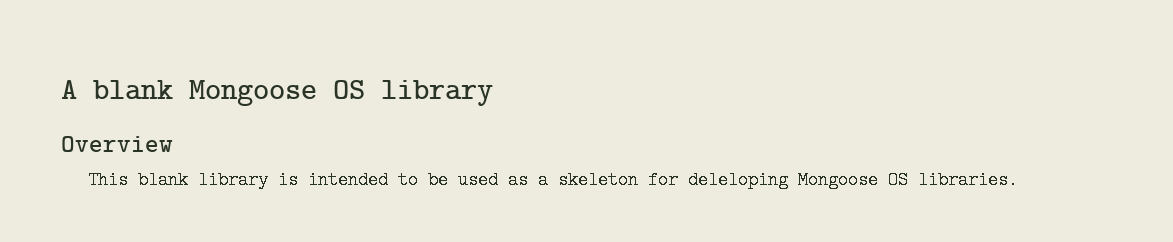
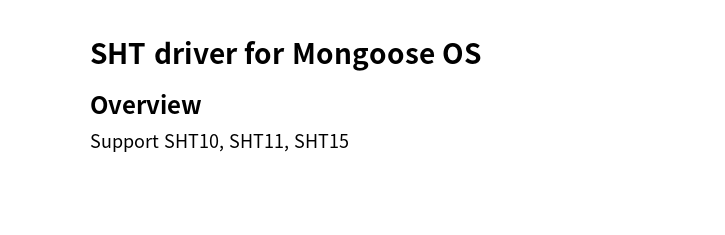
[61,80,493,106] A blank Mongoose OS library -> [90,41,482,71] SHT driver for Mongoose OS
[88,171,1019,189] This blank library is intended to be used as a skeleton for deleloping Mongoose OS libraries. -> [90,134,349,152] Support SHT10, SHT11, SHT15

